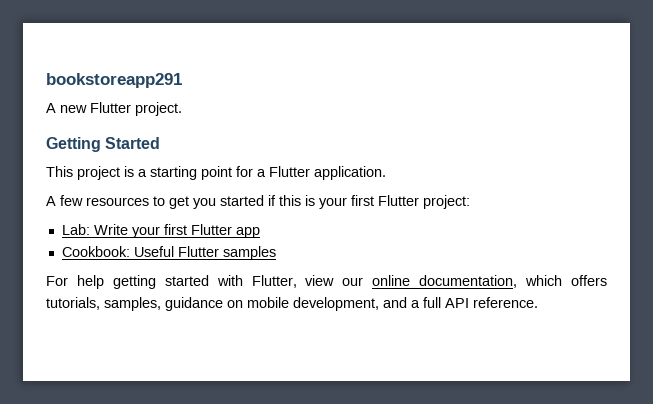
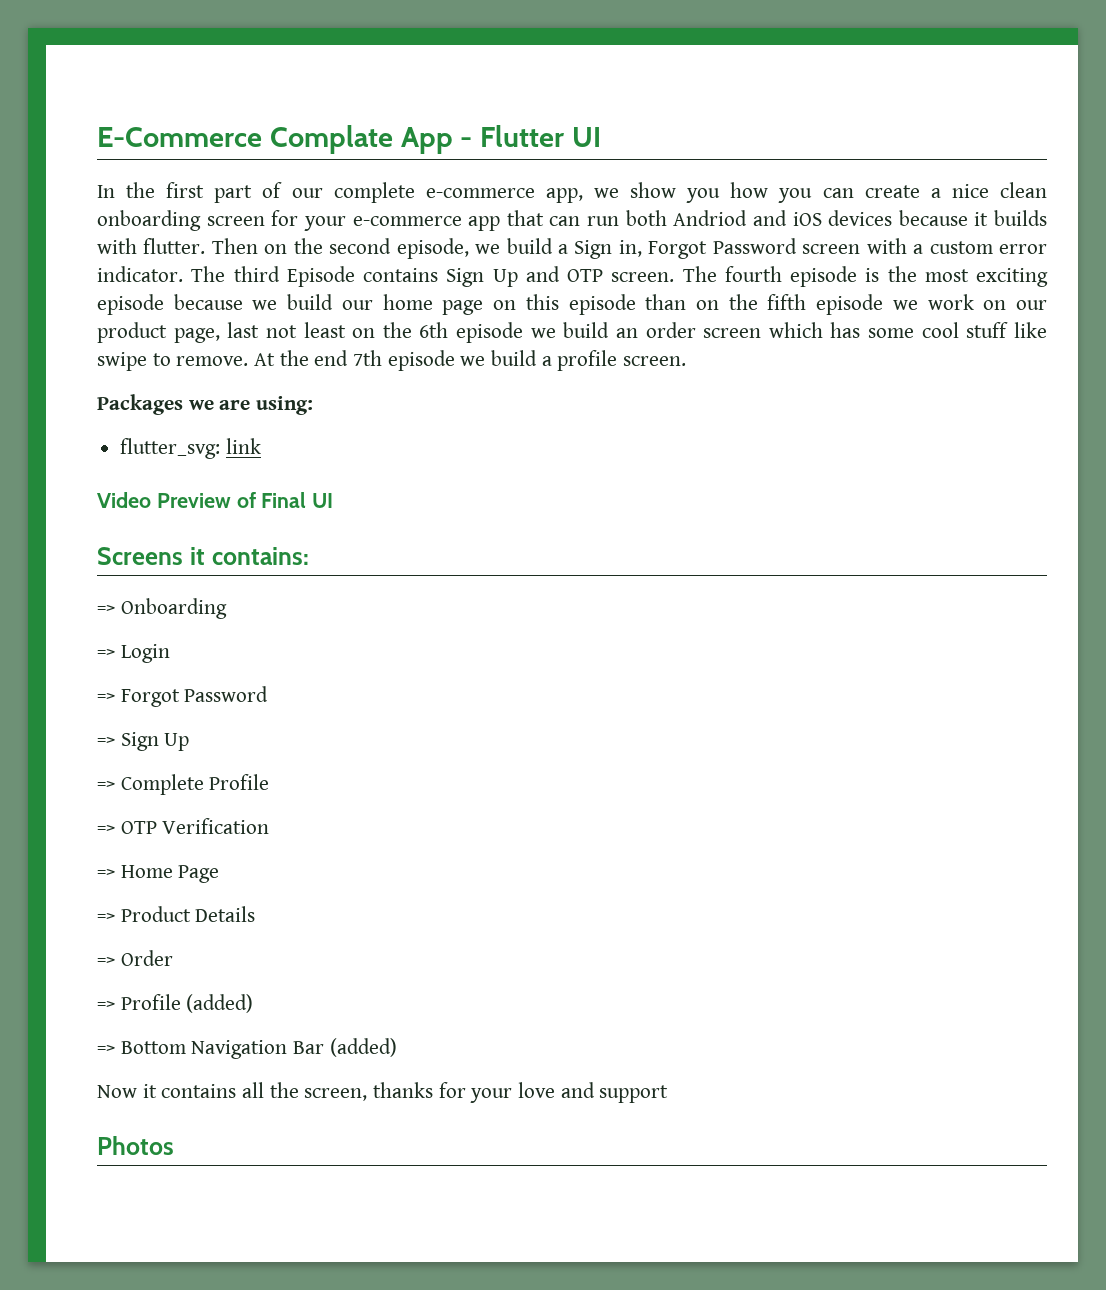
[46,73,182,88] [46,102,182,116] [46,137,161,152] [46,166,386,180] [46,195,470,209] [61,224,260,238] [61,246,276,260] [46,275,608,289] [46,297,538,311] bookstoreapp291 // A new Flutter project. // Getting Started // This project is a starting point for a Flutter application. // A few resources to get you started if this is your first Flutter project: // Lab: Write your first Flutter app // Cookbook: Useful Flutter samples // For help getting started with Flutter, view our online documentation, which offers tutorials, samples, guidance on mobile development, and a full API reference. -> [97,125,602,154] [97,182,1047,203] [97,210,1047,231] [97,238,1047,259] [97,266,1048,287] [97,294,1047,315] [97,322,1048,343] [97,350,687,371] [97,394,314,415] [120,438,261,459] [97,492,334,508] [97,547,309,565] [97,598,227,619] [97,644,170,663] [97,686,269,707] [97,732,190,751] [97,774,270,795] [97,818,270,834] [97,865,220,883] [97,906,256,922] [97,950,173,966] [97,994,254,1013] [97,1038,397,1059] [97,1082,669,1103] [97,1136,174,1155] E-Commerce Complate App - Flutter UI // In the first part of our complete e-commerce app, we show you how you can create a nice clean onboarding screen for your e-commerce app that can run both Andriod and iOS devices because it builds with flutter. Then on the second episode, we build a Sign in, Forgot Password screen with a custom error indicator. The third Episode contains Sign Up and OTP screen. The fourth episode is the most exciting episode because we build our home page on this episode than on the fifth episode we work on our product page, last not least on the 6th episode we build an order screen which has some cool stuff like swipe to remove. At the end 7th episode we build a profile screen. // Packages we are using: // flutter_svg: link // Video Preview of Final UI // Screens it contains: // => Onboarding // => Login // => Forgot Password // => Sign Up // => Complete Profile // => OTP Verification // => Home Page // => Product Details // => Order // => Profile (added) // => Bottom Navigation Bar (added) // Now it contains all the screen, thanks for your love and support // Photos

